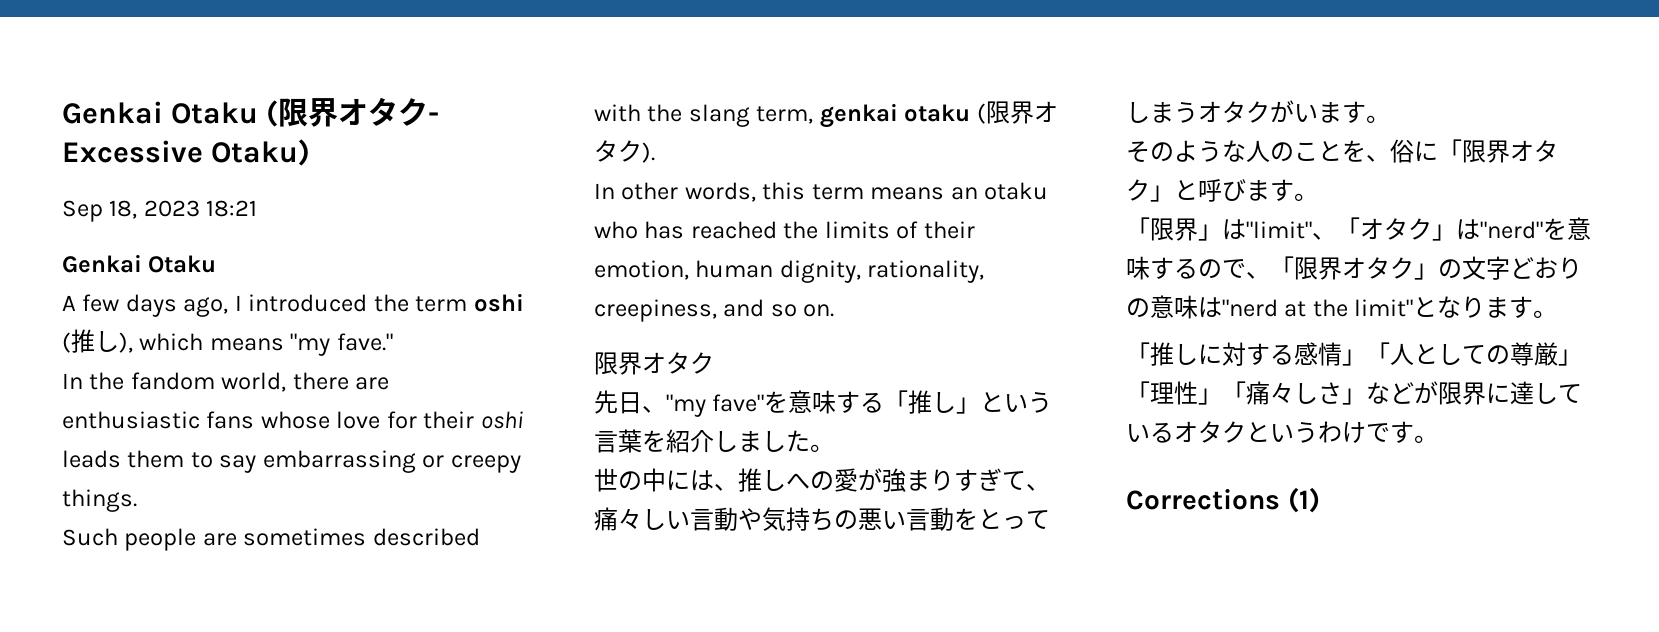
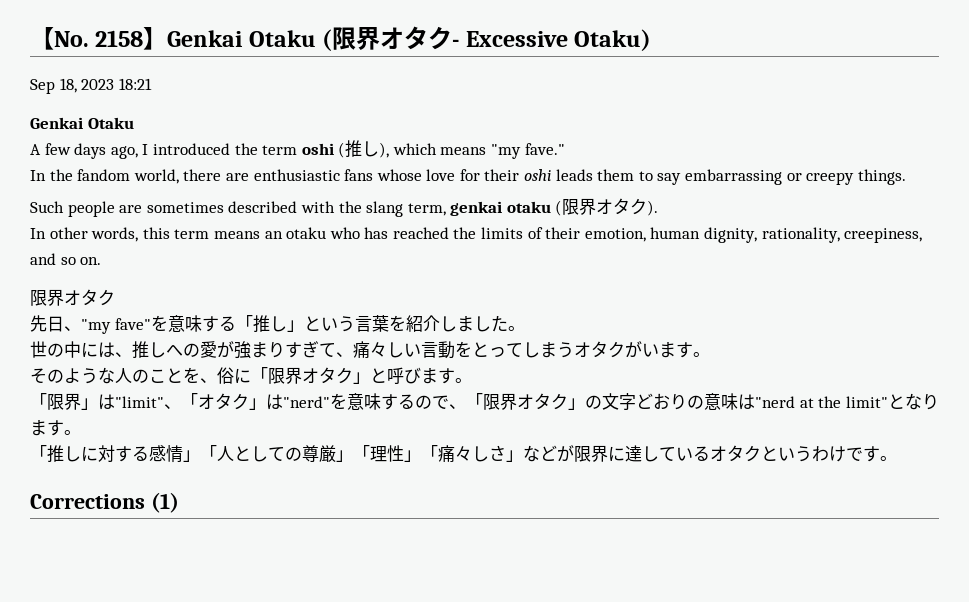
(62, 112) none -> [30,27,168,50] 【No. 2158】
[738,507,954,531] や気持ちの悪い言動 -> (455, 350) none

